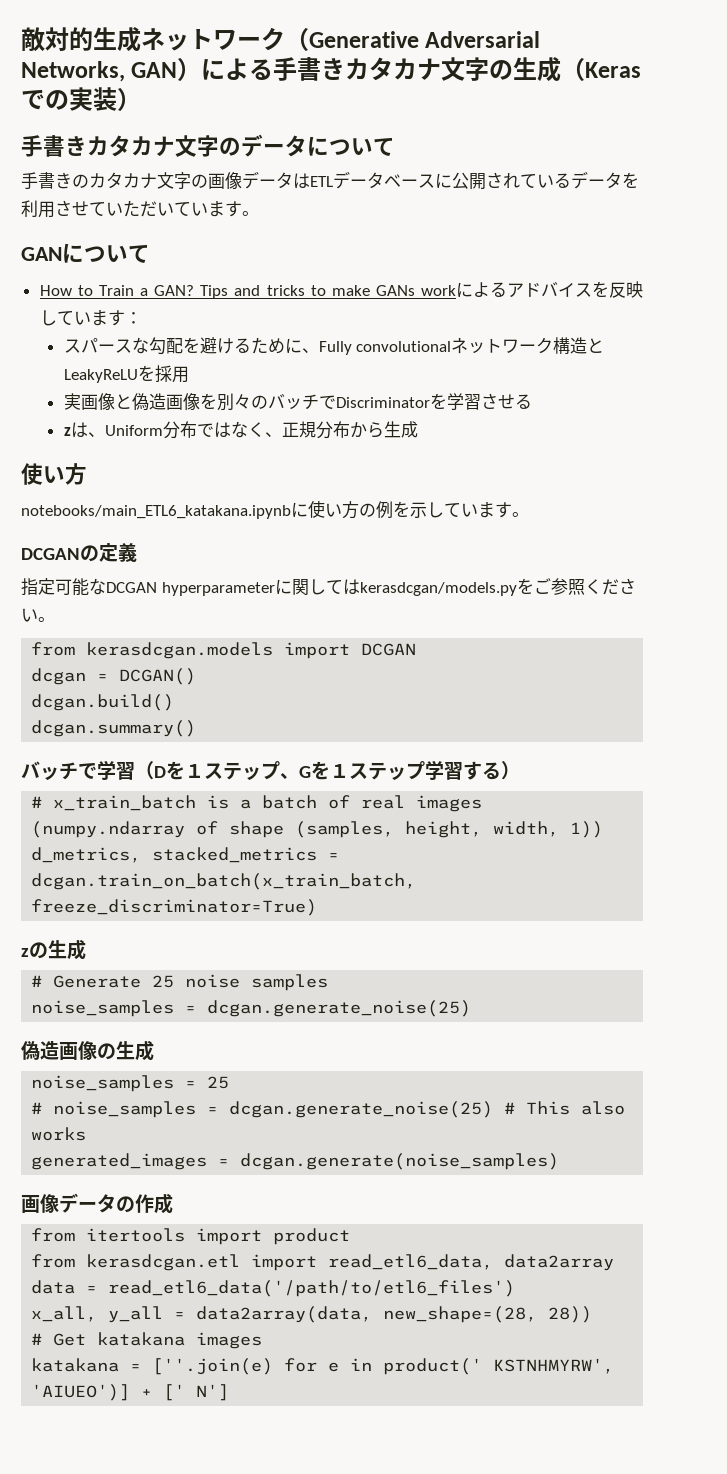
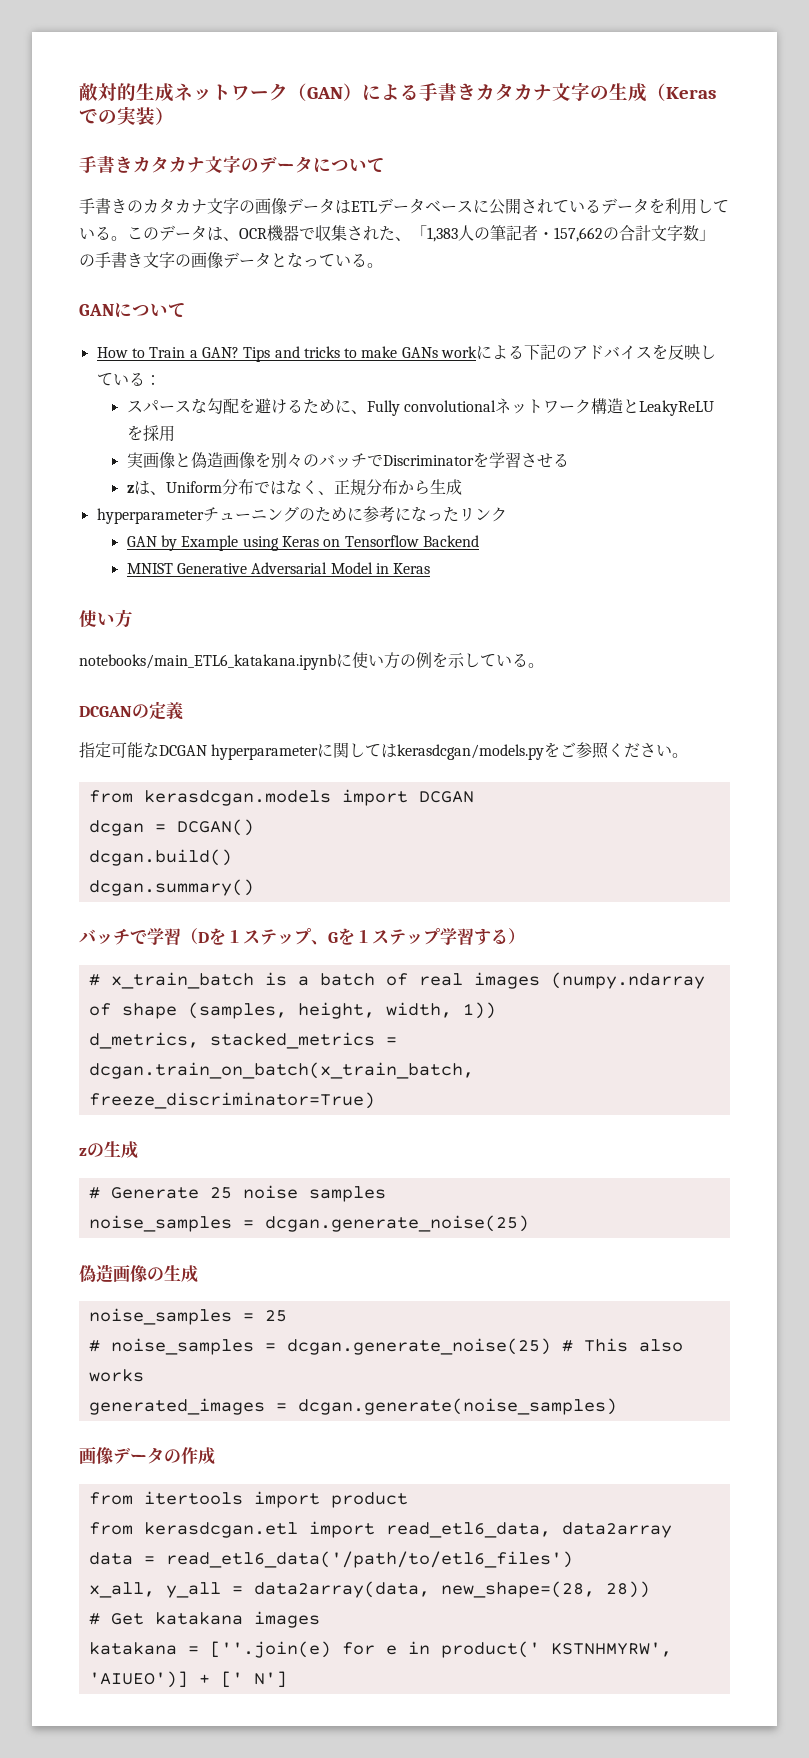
[309,31,541,48] [21,61,125,82] Generative Adversarial Networks, -> (307, 92) none
[55,200,242,217] させていただいています -> [697,199,729,214] [79,225,715,242] [79,252,367,269] している。このデータは、OCR機器で収集された、「1,383人の筆記者・157,662の合計文字数」の手書き文字の画像データとなっている
(507, 289) none -> [524,344,573,360] 下記の
[90,310,125,326] ます -> [128,372,145,386] る
(418, 429) none -> [96,506,507,524] [126,535,479,551] [126,562,431,574] // hyperparameterチューニングのために参考になったリンク // GAN by Example using Keras on Tensorflow Backend // MNIST Generative Adversarial Model in Keras
[478,502,512,518] ます -> [512,653,528,667] る

